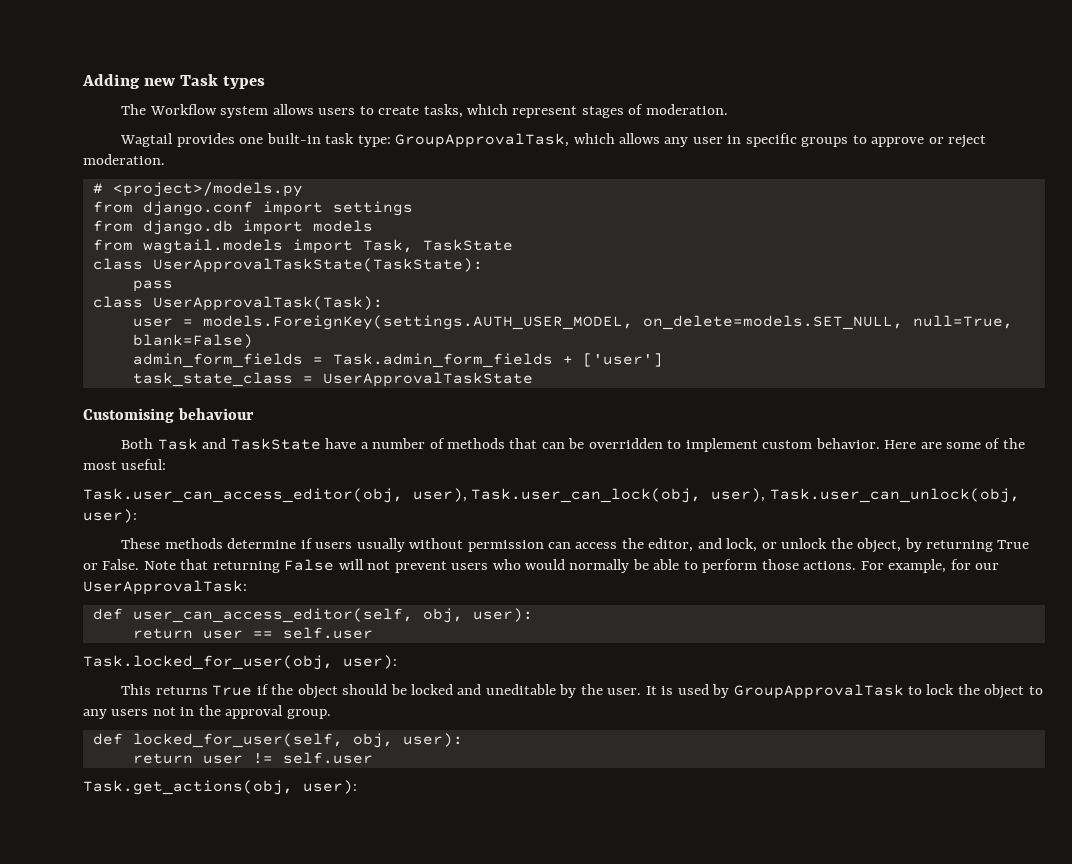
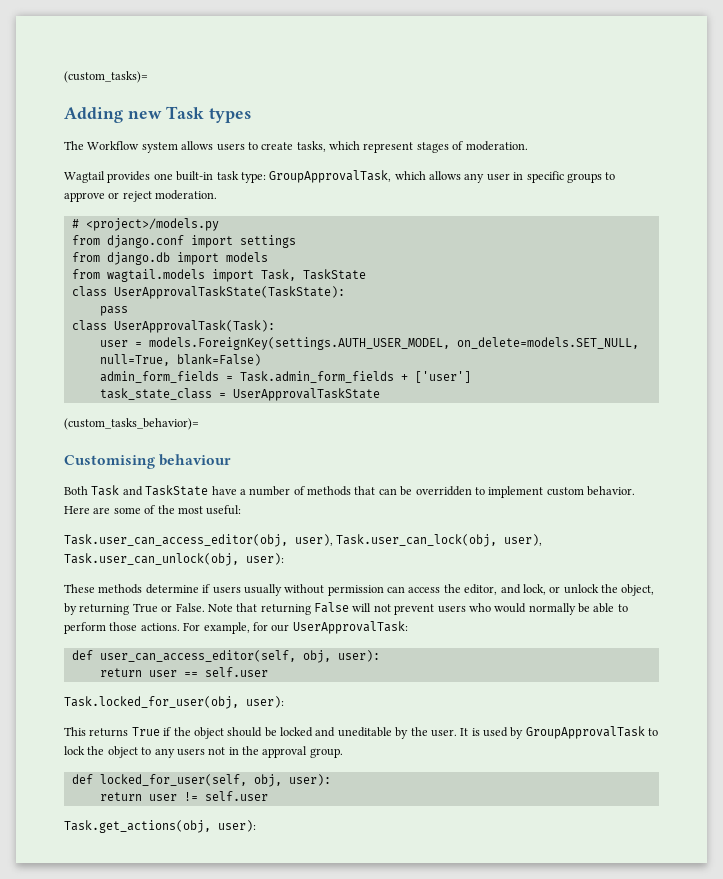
(82, 81) none -> [64,71,148,83] (custom_tasks)= //
(533, 379) none -> [64,418,199,430] // (custom_tasks_behavior)=

